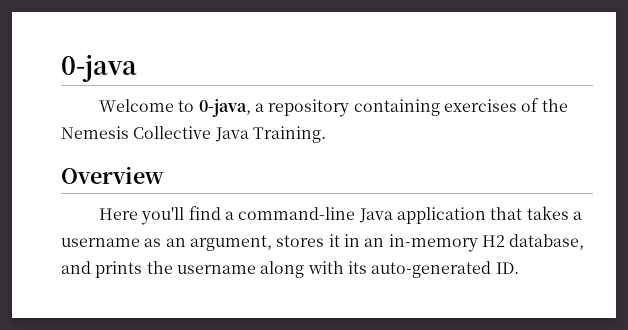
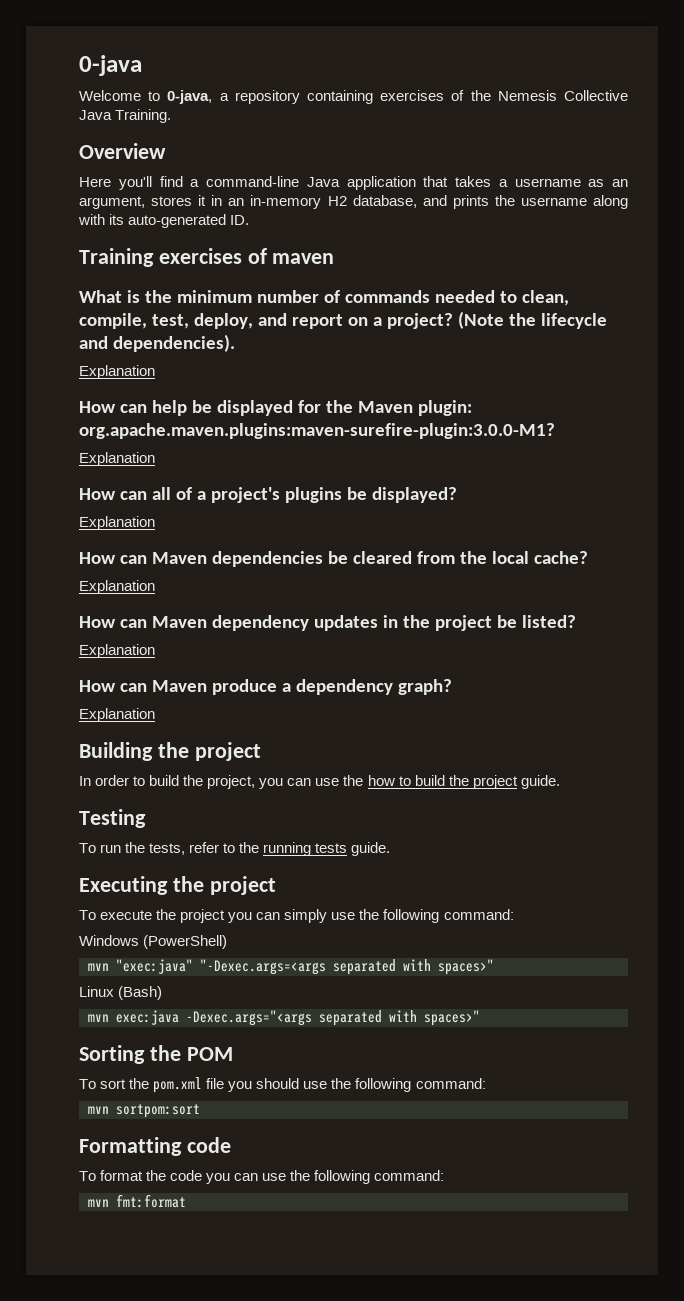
(519, 268) none -> [79,248,335,267] [79,290,569,306] [79,311,607,329] [79,334,235,352] [79,365,155,379] [79,400,472,416] [79,423,555,439] [79,452,155,466] [79,487,457,503] [79,516,155,530] [79,551,588,567] [79,580,155,594] [79,615,576,631] [79,644,155,658] [79,679,452,695] [79,708,155,722] [79,742,261,761] [79,775,560,789] [79,809,146,828] [79,842,391,856] [79,876,276,895] [79,909,514,923] [79,935,228,949] [88,959,494,975] [79,986,163,1000] [88,1010,480,1026] [79,1045,233,1064] [79,1077,486,1093] [88,1104,200,1118] [79,1137,231,1156] [79,1170,445,1184] [88,1194,186,1208] // Training exercises of maven // What is the minimum number of commands needed to clean, compile, test, deploy, and report on a project? (Note the lifecycle and dependencies). // Explanation // How can help be displayed for the Maven plugin: org.apache.maven.plugins:maven-surefire-plugin:3.0.0-M1? // Explanation // How can all of a project's plugins be displayed? // Explanation // How can Maven dependencies be cleared from the local cache? // Explanation // How can Maven dependency updates in the project be listed? // Explanation // How can Maven produce a dependency graph? // Explanation // Building the project // In order to build the project, you can use the how to build the project guide. // Testing // To run the tests, refer to the running tests guide. // Executing the project // To execute the project you can simply use the following command: // Windows (PowerShell) // mvn "exec:java" "-Dexec.args=<args separated with spaces>" // Linux (Bash) // mvn exec:java -Dexec.args="<args separated with spaces>" // Sorting the POM // To sort the pom.xml file you should use the following command: // mvn sortpom:sort // Formatting code // To format the code you can use the following command: // mvn fmt:format

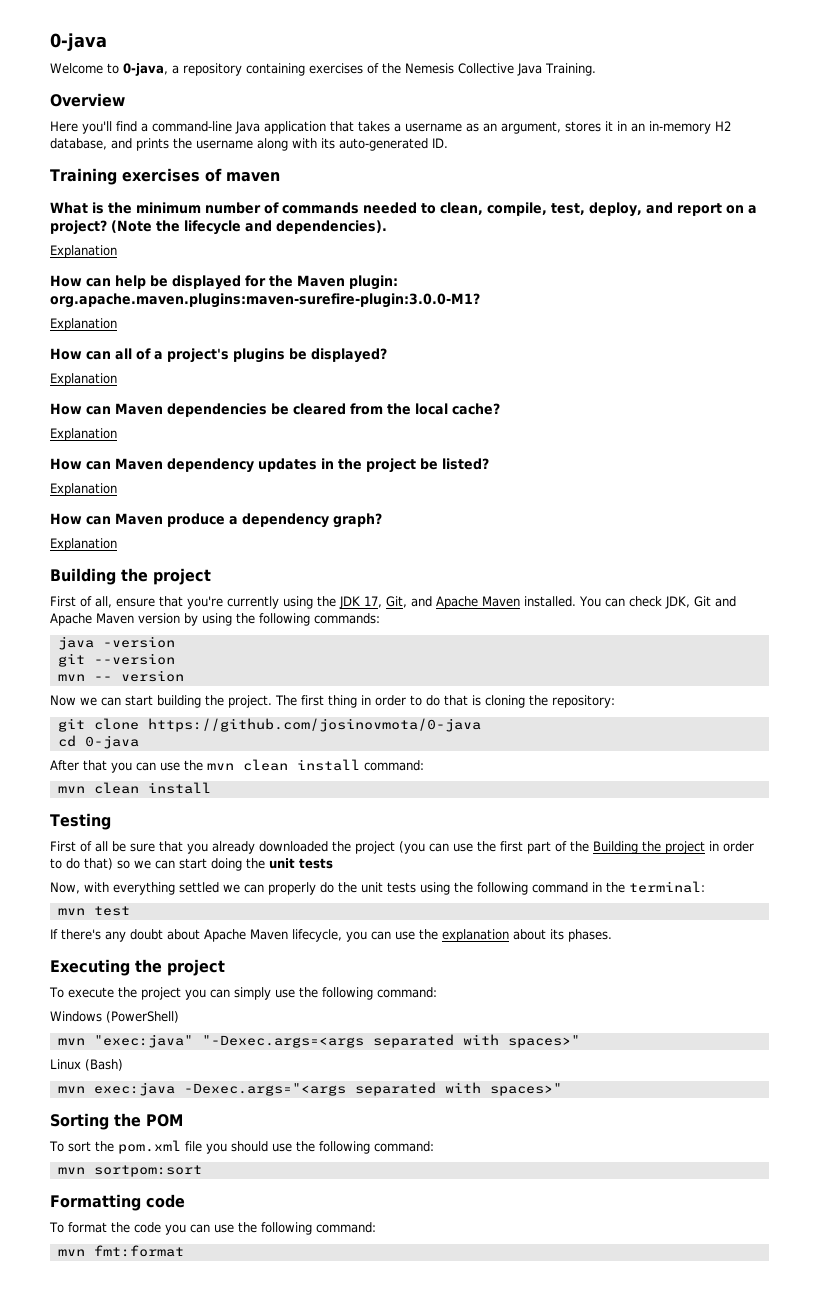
[79,775,560,789] [79,809,146,828] [79,842,391,856] In order to build the project, you can use the how to build the project guide. // Testing // To run the tests, refer to the running tests guide. -> [50,596,736,609] [50,613,380,626] [57,636,175,650] [57,653,175,667] [57,670,184,682] [50,695,615,708] [57,718,481,732] [57,735,139,749] [50,759,424,773] [57,782,211,794] [50,813,111,830] [50,841,754,854] [50,858,333,871] [50,881,705,895] [57,906,130,916] [50,929,612,942] First of all, ensure that you're currently using the JDK 17, Git, and Apache Maven installed. You can check JDK, Git and Apache Maven version by using the following commands: // java -version // git --version // mvn -- version // Now we can start building the project. The first thing in order to do that is cloning the repository: // git clone https://github.com/josinovmota/0-java // cd 0-java // After that you can use the mvn clean install command: // mvn clean install // Testing // First of all be sure that you already downloaded the project (you can use the first part of the Building the project in order to do that) so we can start doing the unit tests // Now, with everything settled we can properly do the unit tests using the following command in the terminal: // mvn test // If there's any doubt about Apache Maven lifecycle, you can use the explanation about its phases.

